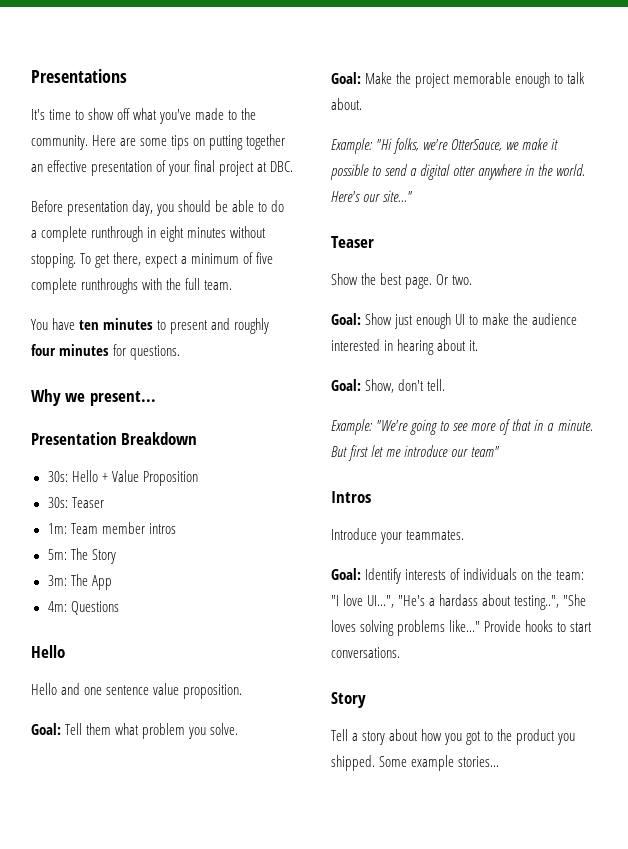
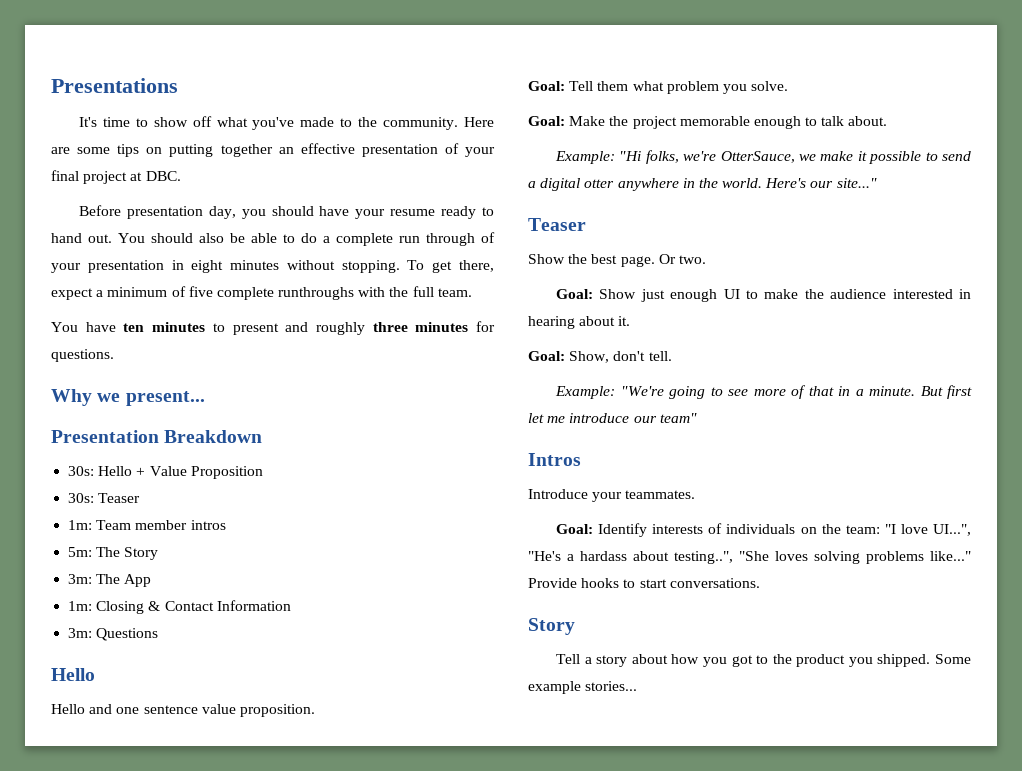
(212, 206) none -> [319,206,495,219] [51,233,224,243] have your resume ready to hand out. You should also
[91,226,144,242] runthrough -> [399,232,495,246] [51,260,164,273] run through of your presentation
[31,344,56,356] four -> [372,322,408,332] three
[47,601,67,612] 4m: -> [68,600,291,614] [68,628,93,638] 1m: Closing & Contact Information // 3m:

